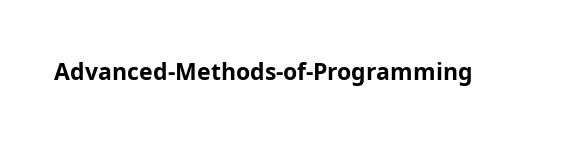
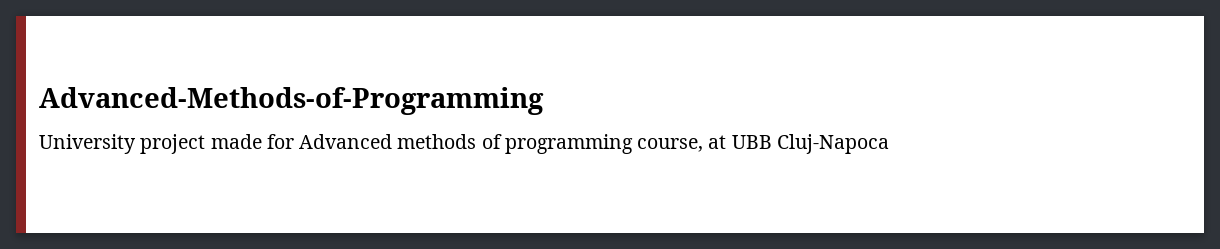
(473, 74) none -> [39,134,889,154] // University project made for Advanced methods of programming course, at UBB Cluj-Napoca

